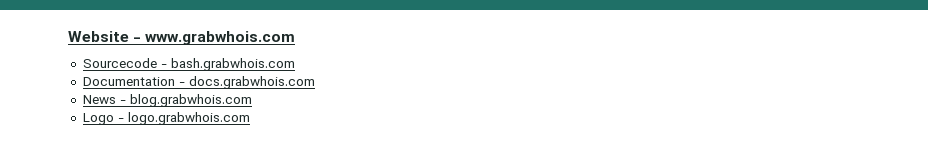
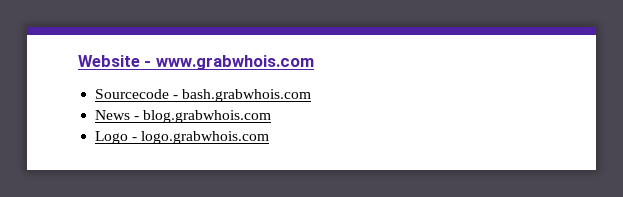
[82,76,315,89] // Documentation - docs.grabwhois.com -> (312, 95) none

